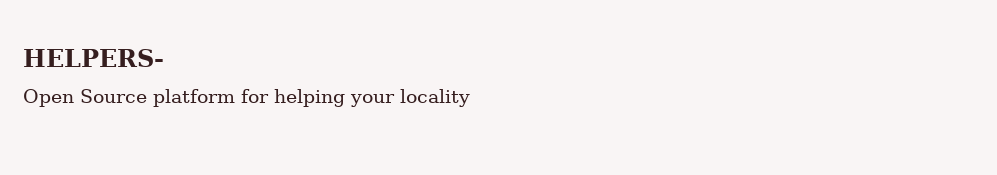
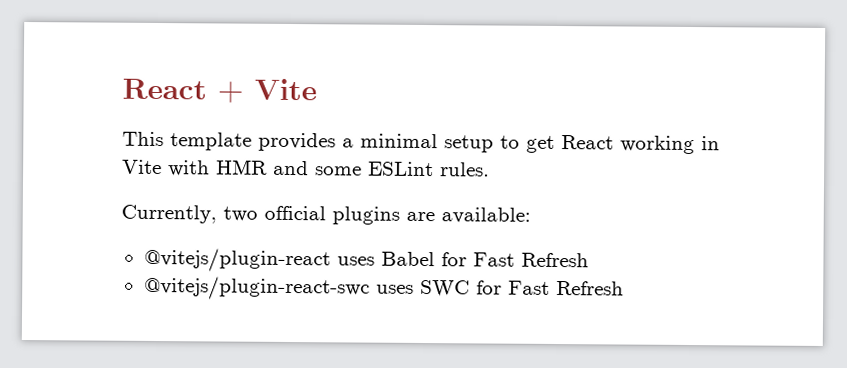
[23,49,164,67] [23,89,470,107] HELPERS- // Open Source platform for helping your locality -> [122,78,317,103] [122,131,720,155] [122,159,490,177] [121,204,531,225] [143,247,589,273] [143,275,624,301] React + Vite // This template provides a minimal setup to get React working in Vite with HMR and some ESLint rules. // Currently, two official plugins are available: // @vitejs/plugin-react uses Babel for Fast Refresh // @vitejs/plugin-react-swc uses SWC for Fast Refresh

